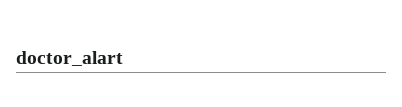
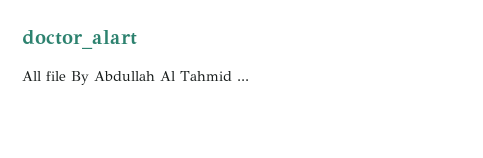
(123, 58) none -> [22,71,249,85] // All file By Abdullah Al Tahmid ...

